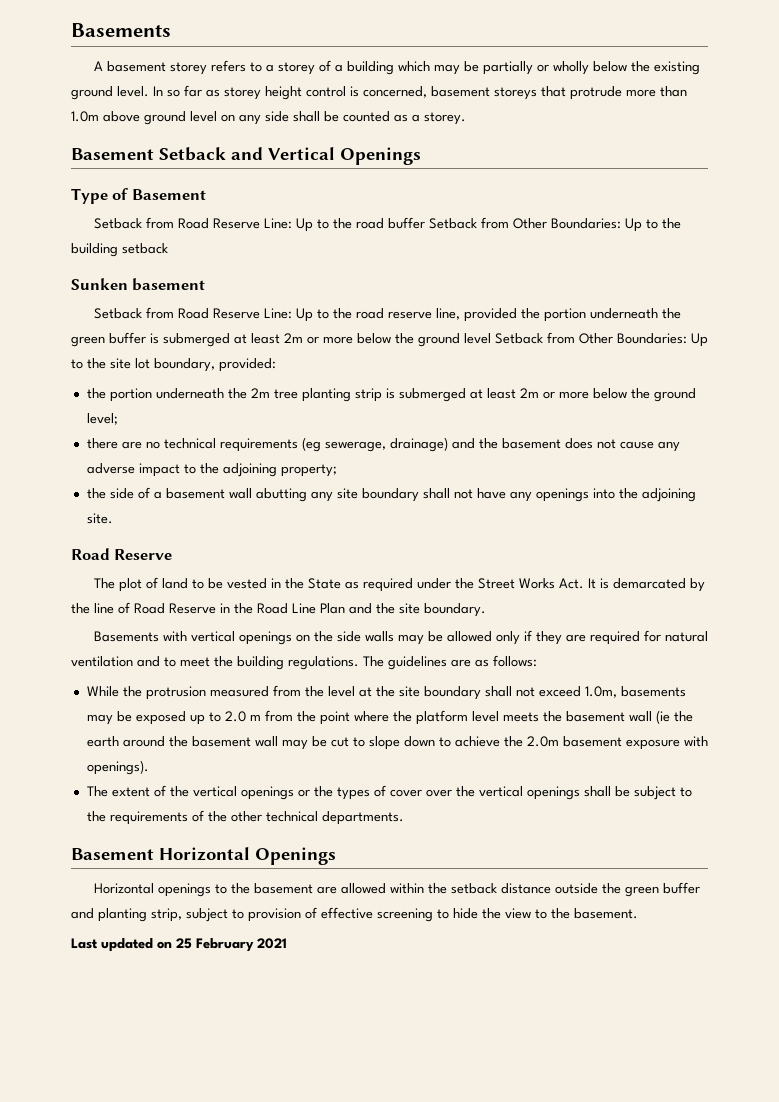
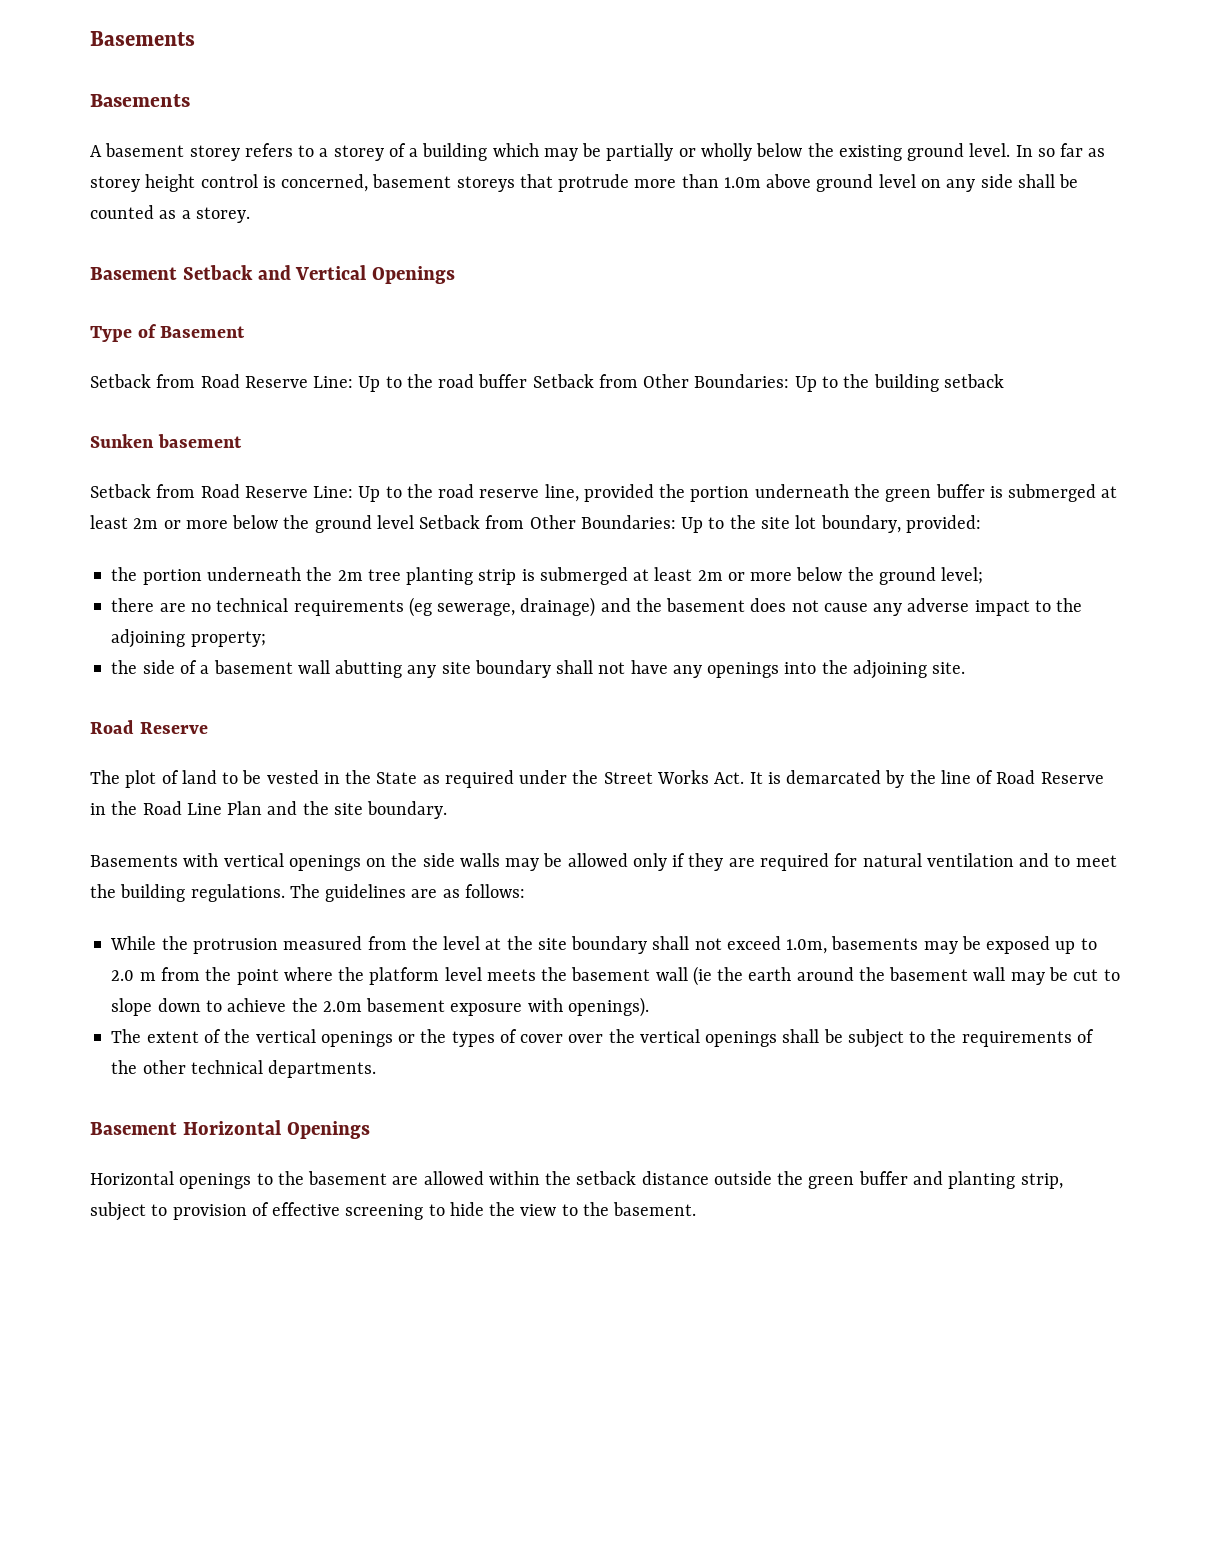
[71,23,171,37] Basements -> [90,31,195,46] [90,94,190,107] Basements // Basements
[71,938,287,952] // Last updated on 25 February 2021 -> (697, 1209) none

